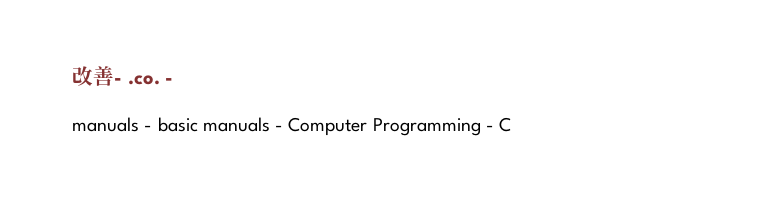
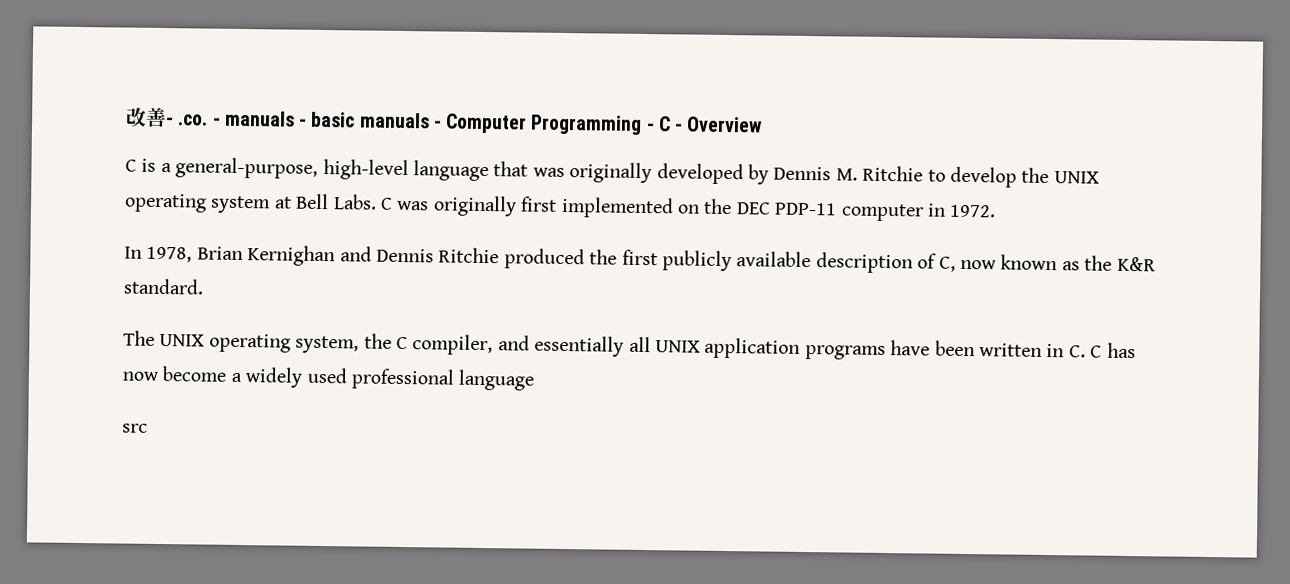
(174, 81) // -> (221, 121) none
(512, 124) none -> [674,116,763,133] [125,157,1100,188] [124,193,997,222] [124,245,1156,274] [123,278,204,295] [123,330,1136,360] [122,366,536,391] [122,423,148,433] - Overview // C is a general-purpose, high-level language that was originally developed by Dennis M. Ritchie to develop the UNIX operating system at Bell Labs. C was originally first implemented on the DEC PDP-11 computer in 1972. // In 1978, Brian Kernighan and Dennis Ritchie produced the first publicly available description of C, now known as the K&R standard. // The UNIX operating system, the C compiler, and essentially all UNIX application programs have been written in C. C has now become a widely used professional language // src

